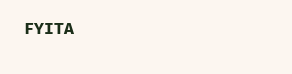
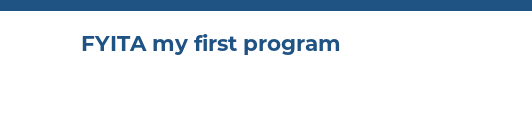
(75, 28) none -> [152,34,341,55] my first program

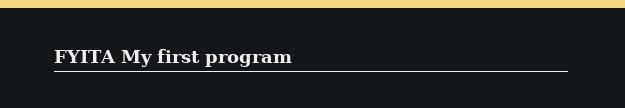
[152,39,189,55] my -> [120,50,152,67] My

